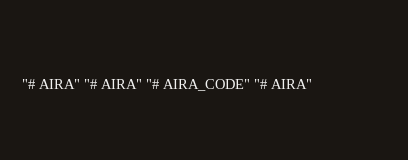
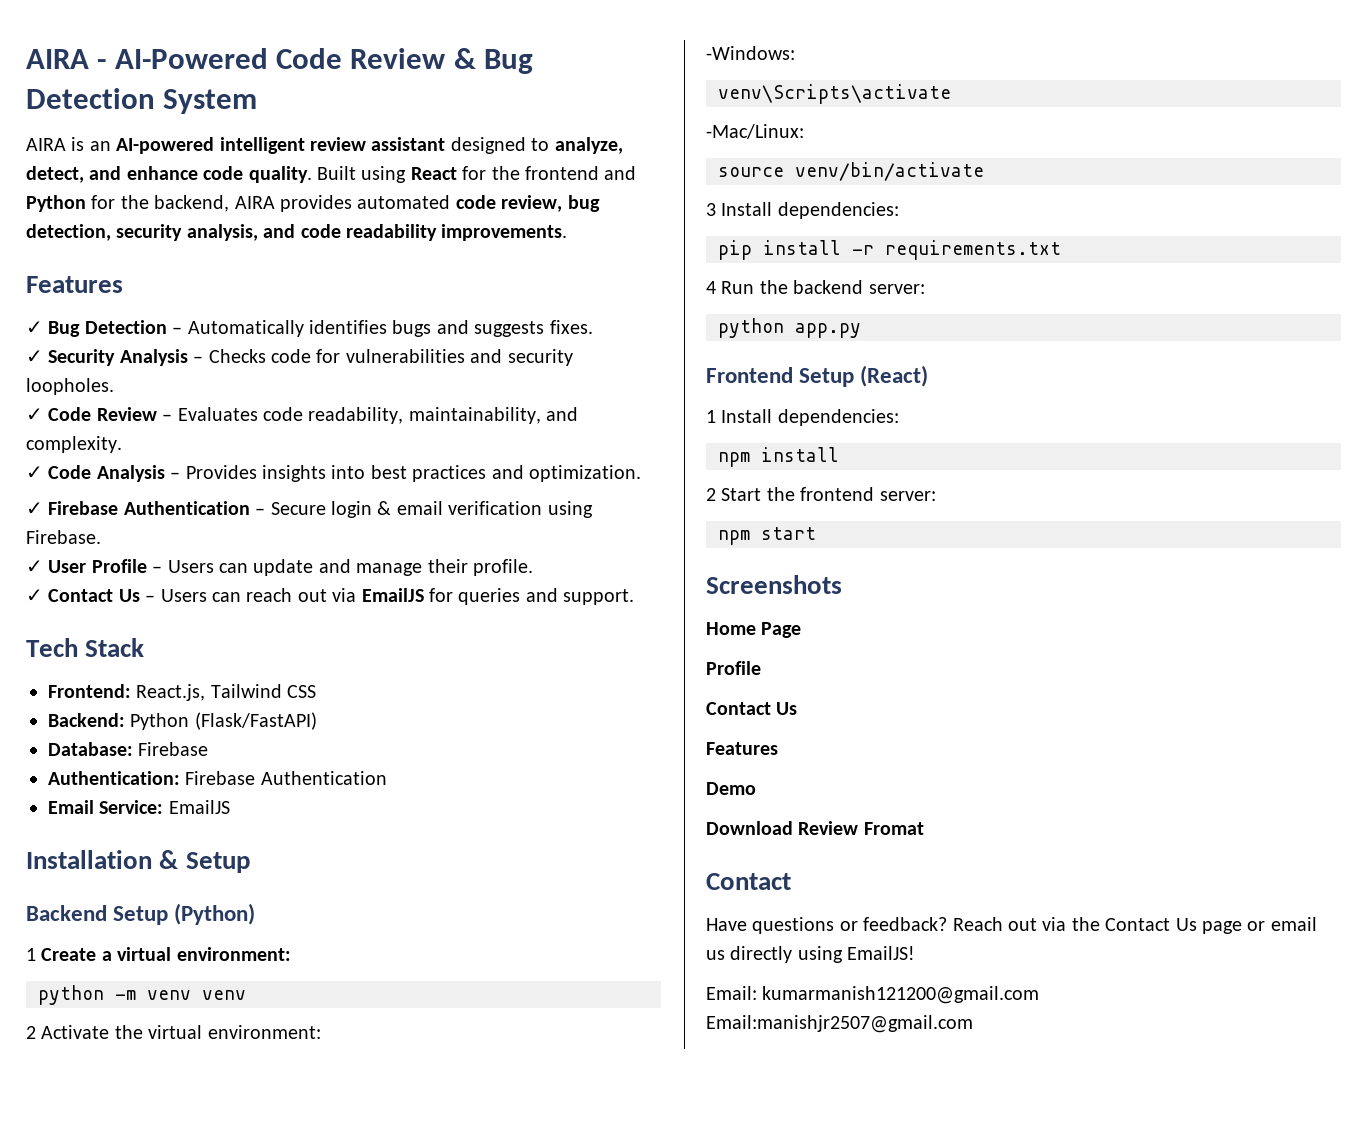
[22,79,312,91] "# AIRA" "# AIRA" "# AIRA_CODE" "# AIRA" -> [26,48,534,74] [26,88,258,114] [26,137,623,154] [26,166,637,183] [26,195,600,212] [26,224,568,241] [26,276,123,293] [26,320,593,337] [26,349,573,366] [26,378,114,395] [26,407,579,424] [26,436,122,453] [26,465,641,482] [26,501,593,518] [26,530,101,544] [26,559,533,576] [26,588,635,605] [26,638,145,657] [48,684,317,701] [48,712,317,730] [48,742,209,756] [48,771,387,785] [48,800,230,814] [26,850,250,873] [26,903,256,925] [26,947,291,961] [38,985,246,1005] [26,1025,321,1039] [706,46,795,60] [718,84,951,104] [706,124,804,139] [718,162,984,181] [706,202,899,219] [718,240,1061,260] [706,280,925,294] [718,318,861,338] [706,365,929,387] [706,409,899,426] [718,447,839,467] [706,487,936,501] [718,527,816,545] [706,575,842,594] [706,622,802,638] [706,661,761,675] [706,702,798,715] [706,742,778,755] [706,782,756,795] [706,821,924,835] [706,873,791,890] [706,917,1317,934] [706,946,916,963] [706,986,1040,1004] [706,1015,973,1033] AIRA - AI-Powered Code Review & Bug Detection System // AIRA is an AI-powered intelligent review assistant designed to analyze, detect, and enhance code quality. Built using React for the frontend and Python for the backend, AIRA provides automated code review, bug detection, security analysis, and code readability improvements. // Features // ✓ Bug Detection – Automatically identifies bugs and suggests fixes. // ✓ Security Analysis – Checks code for vulnerabilities and security loopholes. // ✓ Code Review – Evaluates code readability, maintainability, and complexity. // ✓ Code Analysis – Provides insights into best practices and optimization. // ✓ Firebase Authentication – Secure login & email verification using Firebase. // ✓ User Profile – Users can update and manage their profile. // ✓ Contact Us – Users can reach out via EmailJS for queries and support. // Tech Stack // Frontend: React.js, Tailwind CSS // Backend: Python (Flask/FastAPI) // Database: Firebase // Authentication: Firebase Authentication // Email Service: EmailJS // Installation & Setup // Backend Setup (Python) // 1 Create a virtual environment: // python -m venv venv // 2 Activate the virtual environment: // -Windows: // venv\Scripts\activate // -Mac/Linux: // source venv/bin/activate // 3 Install dependencies: // pip install -r requirements.txt // 4 Run the backend server: // python app.py // Frontend Setup (React) // 1 Install dependencies: // npm install // 2 Start the frontend server: // npm start // Screenshots // Home Page // Profile // Contact Us // Features // Demo // Download Review Fromat // Contact // Have questions or feedback? Reach out via the Contact Us page or email us directly using EmailJS! // Email: kumarmanish121200@gmail.com // Email:manishjr2507@gmail.com

